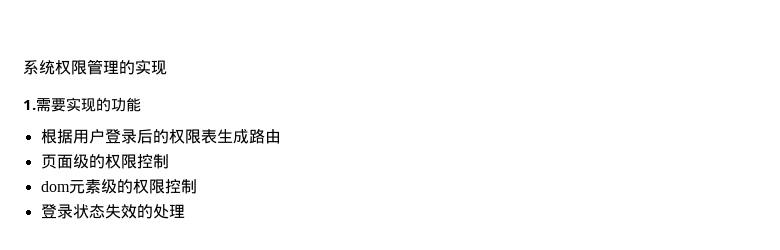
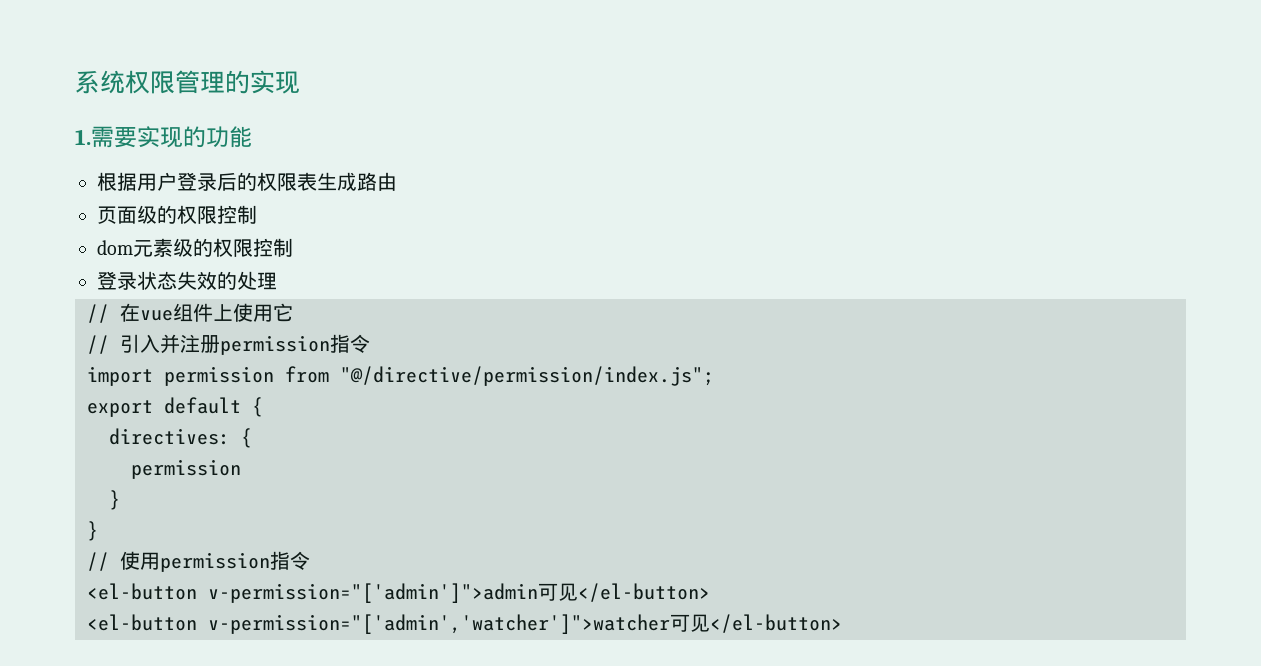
(185, 211) none -> [87,303,293,323] [87,334,370,355] [87,366,714,386] [87,397,263,417] [109,428,252,448] [131,459,241,479] [109,490,120,510] [87,521,98,541] [87,551,310,572] [87,583,710,603] [87,614,842,634] // // 在vue组件上使用它 // // 引入并注册permission指令 // import permission from "@/directive/permission/index.js"; // export default { // directives: { // permission // } // } // // 使用permission指令 // <el-button v-permission="['admin']">admin可见</el-button> // <el-button v-permission="['admin','watcher']">watcher可见</el-button>

